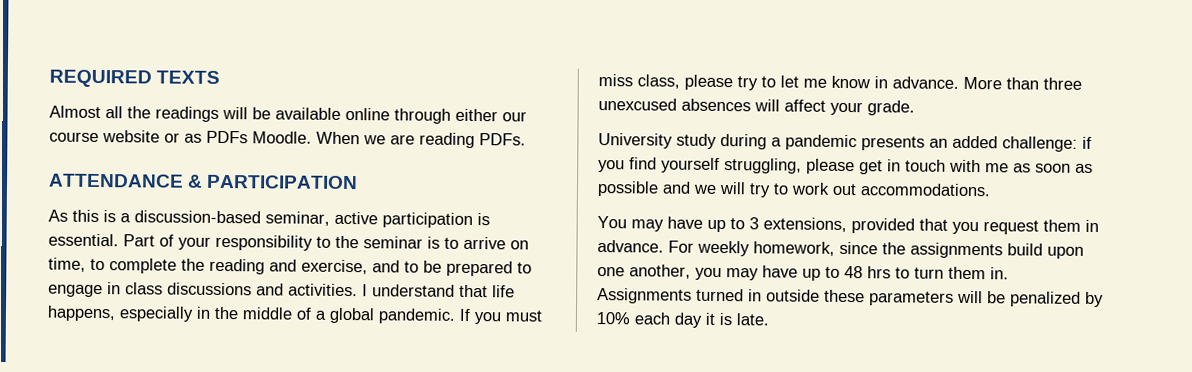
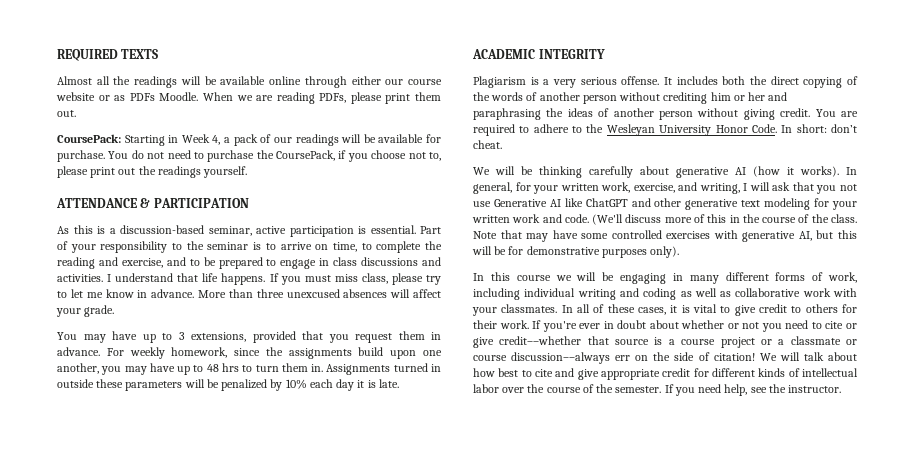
[479,133,526,146] PDFs. -> [319,92,441,104] [57,110,76,117] [57,134,442,146] [57,150,441,162] [57,166,248,178] PDFs, please print them out. // CoursePack: Starting in Week 4, a pack of our readings will be available for purchase. You do not need to purchase the CoursePack, if you choose not to, please print out the readings yourself.
[47,305,456,324] happens, especially in the middle of a global pandemic. -> [221,273,266,285] happens.
[598,133,1092,152] [598,157,1093,175] [597,181,991,198] // University study during a pandemic presents an added challenge: if you find yourself struggling, please get in touch with me as soon as possible and we will try to work out accommodations. -> (115, 311) none
(769, 319) none -> [472,49,605,59] [473,76,858,88] [473,92,788,104] [473,108,858,120] [473,124,857,136] [473,140,502,149] [473,166,857,178] [473,182,858,194] [473,198,857,210] [472,214,857,225] [473,230,857,242] [472,246,680,258] [473,272,857,284] [473,288,857,300] [472,304,857,316] [473,320,858,332] [473,336,858,348] [473,352,857,364] [473,368,858,380] [473,384,842,396] // ACADEMIC INTEGRITY // Plagiarism is a very serious offense. It includes both the direct copying of the words of another person without crediting him or her and paraphrasing the ideas of another person without giving credit. You are required to adhere to the Wesleyan University Honor Code. In short: don’t cheat. // We will be thinking carefully about generative AI (how it works). In general, for your written work, exercise, and writing, I will ask that you not use Generative AI like ChatGPT and other generative text modeling for your written work and code. (We'll discuss more of this in the course of the class. Note that may have some controlled exercises with generative AI, but this will be for demonstrative purposes only). // In this course we will be engaging in many different forms of work, including individual writing and coding as well as collaborative work with your classmates. In all of these cases, it is vital to give credit to others for their work. If you're ever in doubt about whether or not you need to cite or give credit––whether that source is a course project or a classmate or course discussion––always err on the side of citation! We will talk about how best to cite and give appropriate credit for different kinds of intellectual labor over the course of the semester. If you need help, see the instructor.

